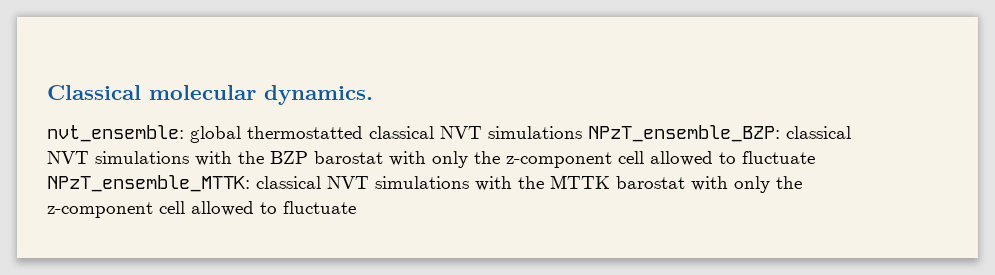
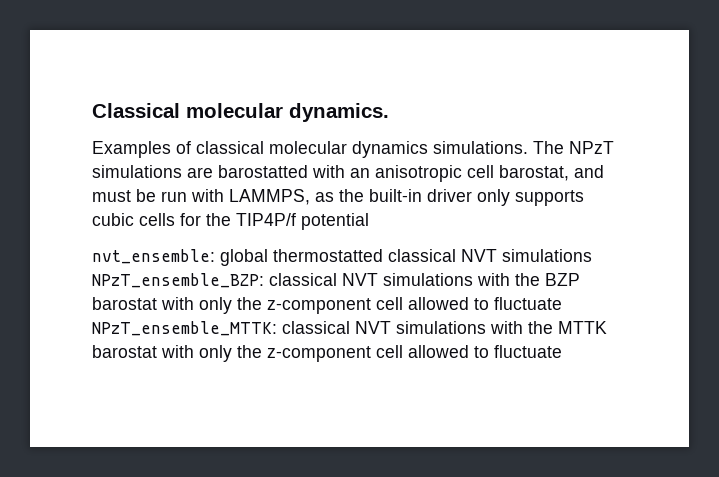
(373, 95) none -> [92,141,614,158] [92,165,604,182] [92,189,584,206] [92,213,369,230] // Examples of classical molecular dynamics simulations. The NPzT simulations are barostatted with an anisotropic cell barostat, and must be run with LAMMPS, as the built-in driver only supports cubic cells for the TIP4P/f potential

